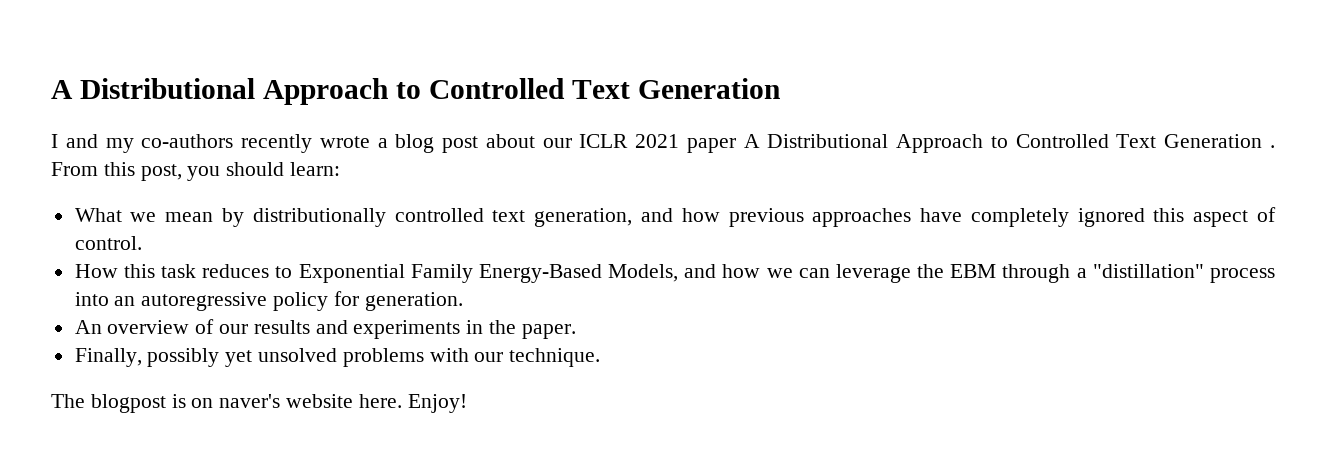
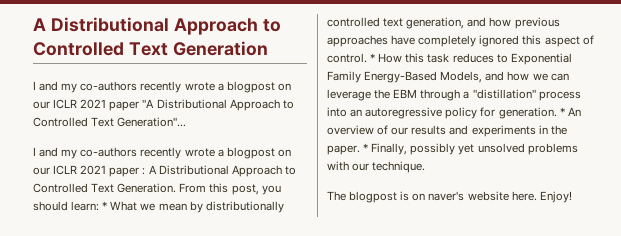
[395,134,1276,153] blog post about our ICLR 2021 paper A Distributional Approach to Controlled Text Generation . -> [226,81,291,93] [33,99,294,111] [33,117,187,127] [33,147,291,159] [33,165,296,177] [33,183,177,193] blogpost on our ICLR 2021 paper "A Distributional Approach to Controlled Text Generation"... // I and my co-authors recently wrote a blogpost on our ICLR 2021 paper : A Distributional Approach to Controlled Text Generation.
(341, 169) // -> [102,201,108,210] *
(142, 243) // -> [370,53,376,62] *
(463, 301) // -> [559,107,565,116] *
(576, 331) // -> [363,143,369,152] *

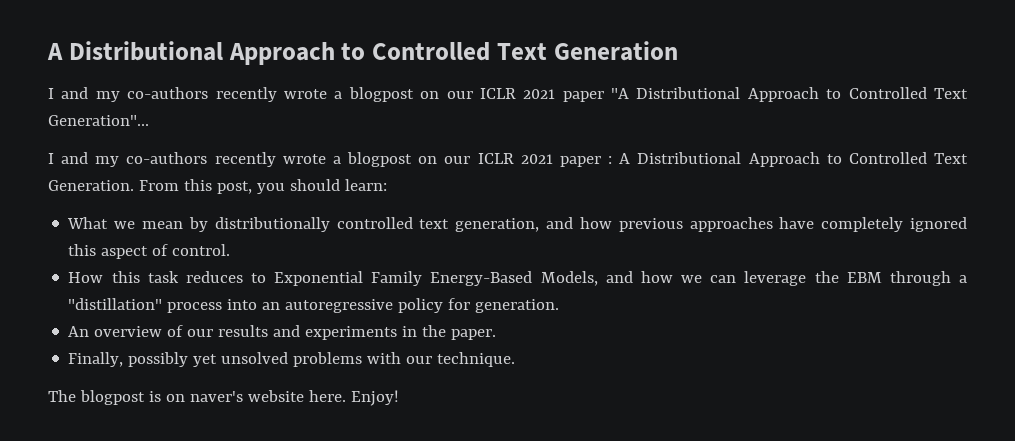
[102,201,108,210] * -> (387, 185) //
[370,53,376,62] * -> (231, 250) //
[559,107,565,116] * -> (560, 306) //
[363,143,369,152] * -> (497, 334) //

